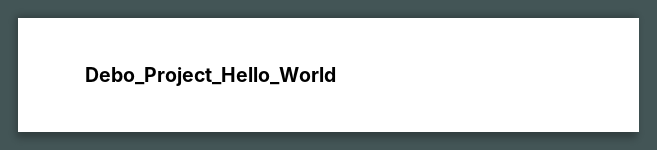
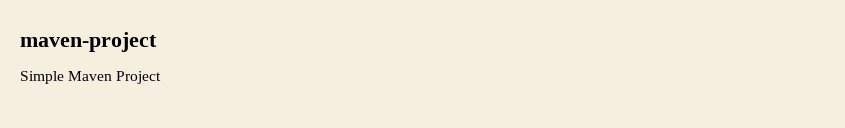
[85,67,336,86] Debo_Project_Hello_World -> [20,32,157,52] [20,71,162,84] maven-project // Simple Maven Project

